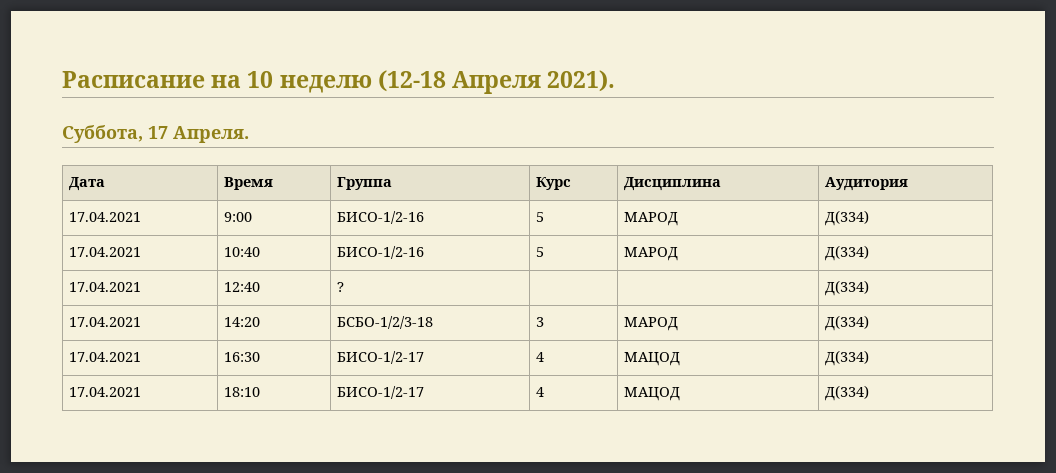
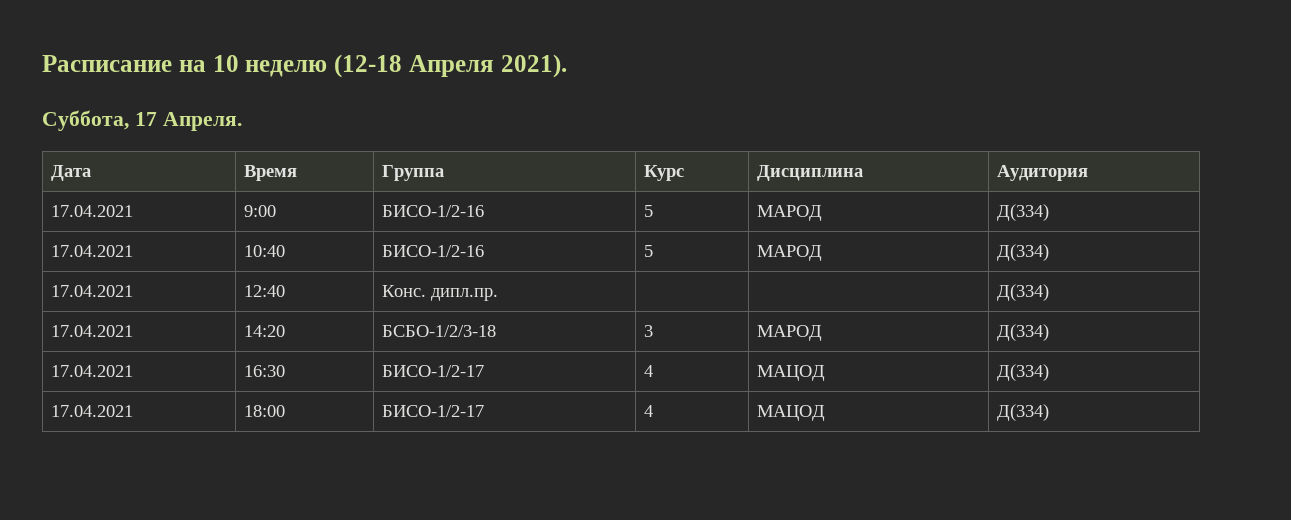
[336,282,344,292] ? -> [382,285,499,301] Конс. дипл.пр.
[223,387,260,397] 18:10 -> [244,405,286,417] 18:00

